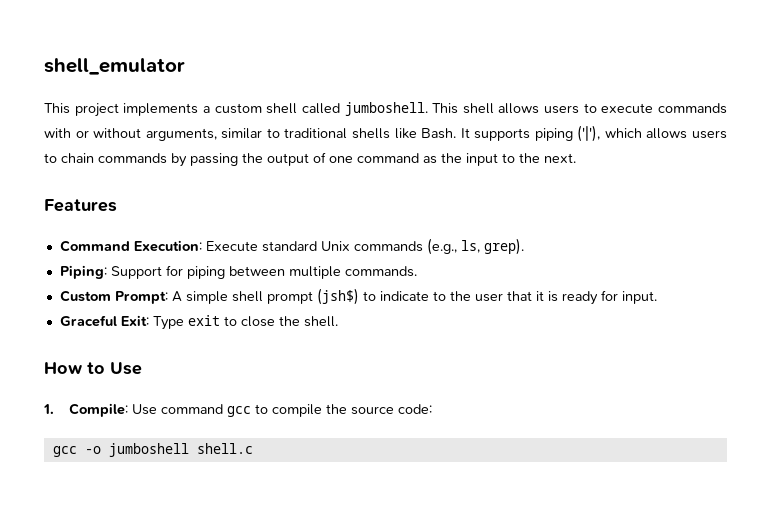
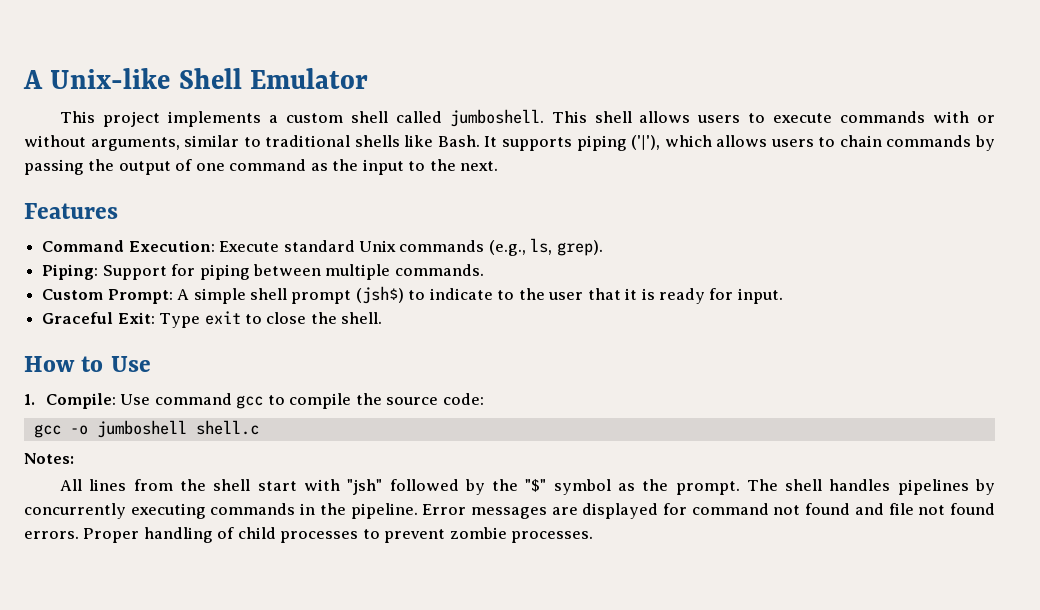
[44,58,185,75] shell_emulator -> [23,68,369,89] A Unix-like Shell Emulator
(253, 448) none -> [24,453,74,464] [60,479,996,495] [24,503,996,519] [24,527,594,543] // Notes: // All lines from the shell start with "jsh" followed by the "$" symbol as the prompt. The shell handles pipelines by concurrently executing commands in the pipeline. Error messages are displayed for command not found and file not found errors. Proper handling of child processes to prevent zombie processes.

